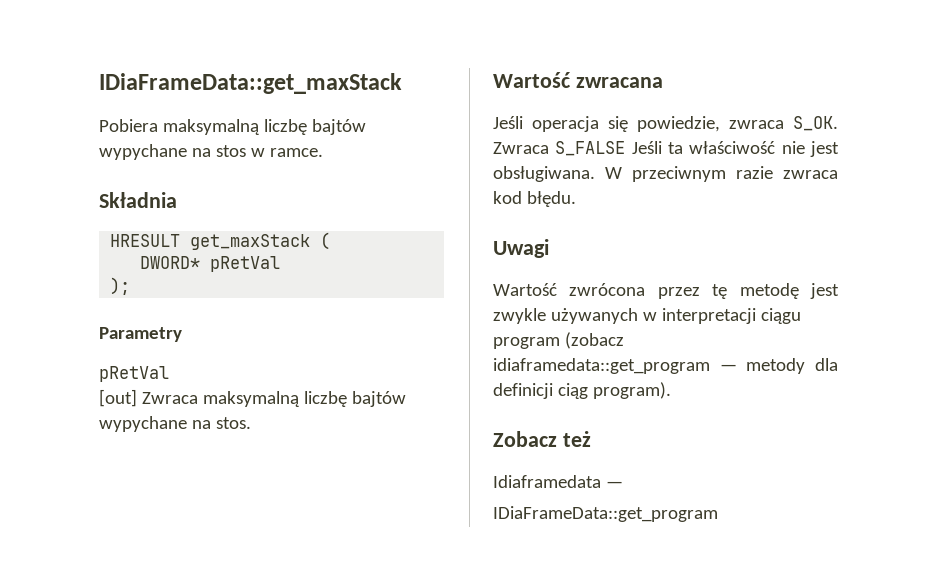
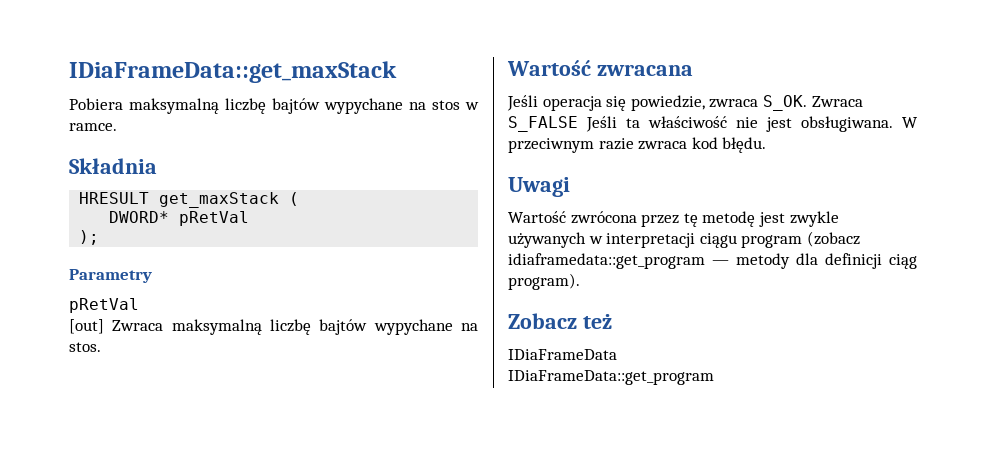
[493,475,623,488] Idiaframedata — -> [508,349,617,360] IDiaFrameData

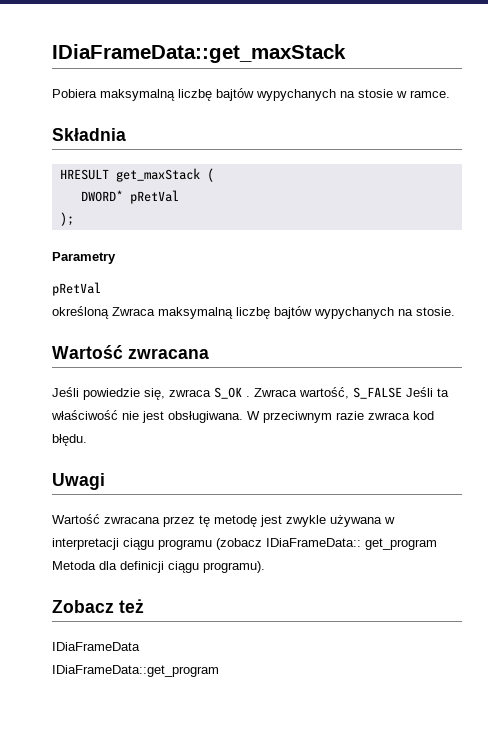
[324,98,460,114] wypychane na stos -> [256,89,393,101] wypychanych na stosie
[69,319,104,334] [out] -> [52,306,109,319] określoną
[373,319,478,335] [69,342,101,352] wypychane na stos. -> [314,307,455,319] wypychanych na stosie.
[542,95,863,111] operacja się powiedzie, zwraca S_OK. Zwraca -> [83,387,349,400] powiedzie się, zwraca S_OK . Zwraca wartość,
[570,211,637,224] zwrócona -> [104,516,160,524] zwracana
[508,232,586,248] używanych -> [330,515,382,527] używana
[741,231,860,248] [508,253,917,269] [508,273,580,290] program (zobacz idiaframedata::get_program — metody dla definicji ciąg program). -> [158,538,437,550] [52,561,265,573] programu (zobacz IDiaFrameData:: get_program Metoda dla definicji ciągu programu).

